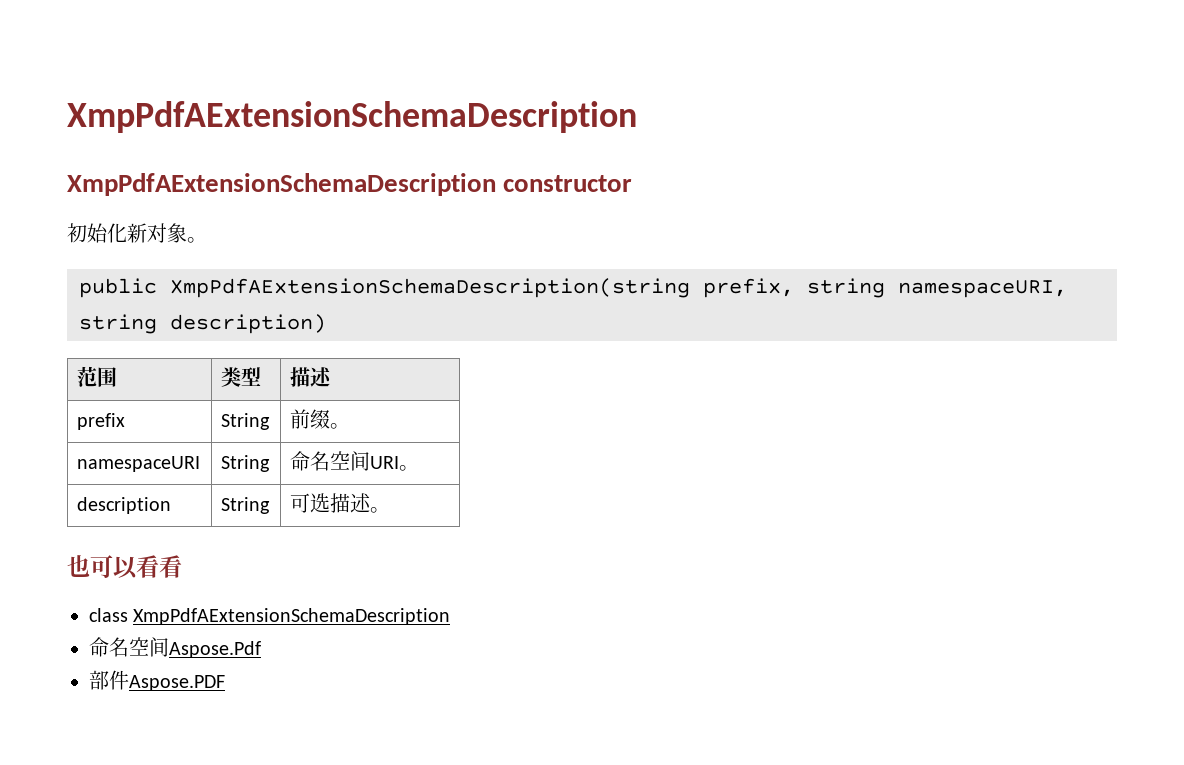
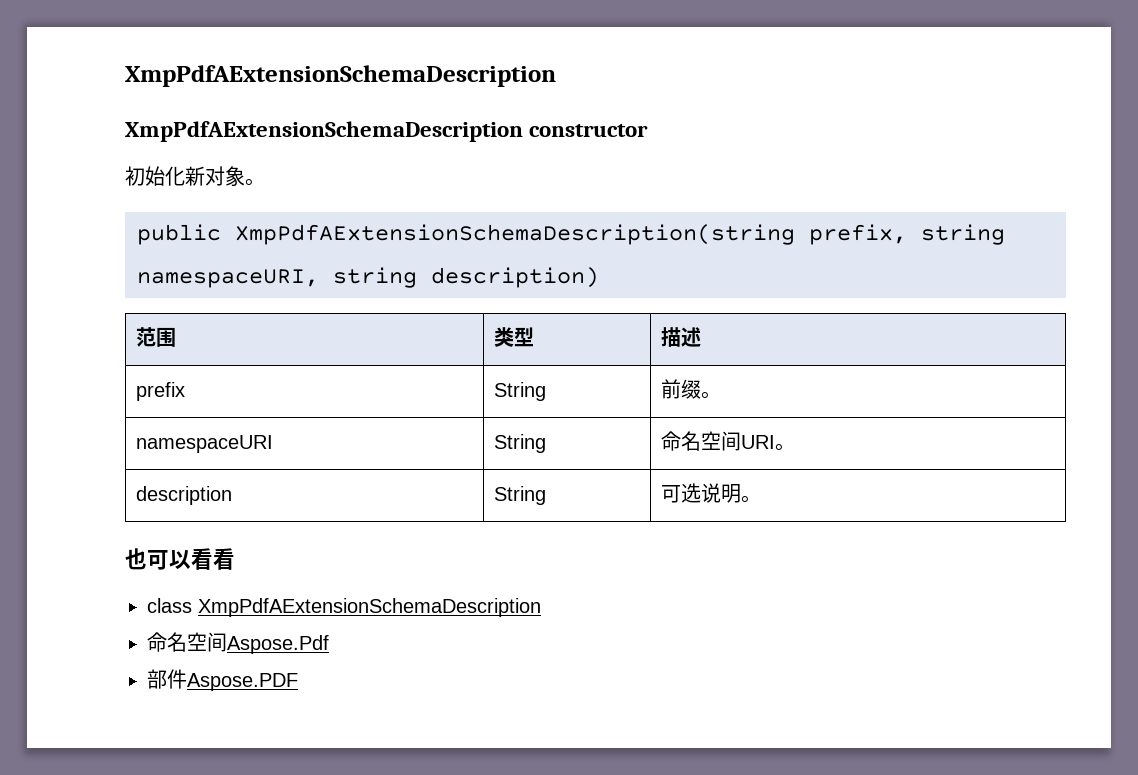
[330,493,372,513] 描述 -> [700,483,741,503] 说明

